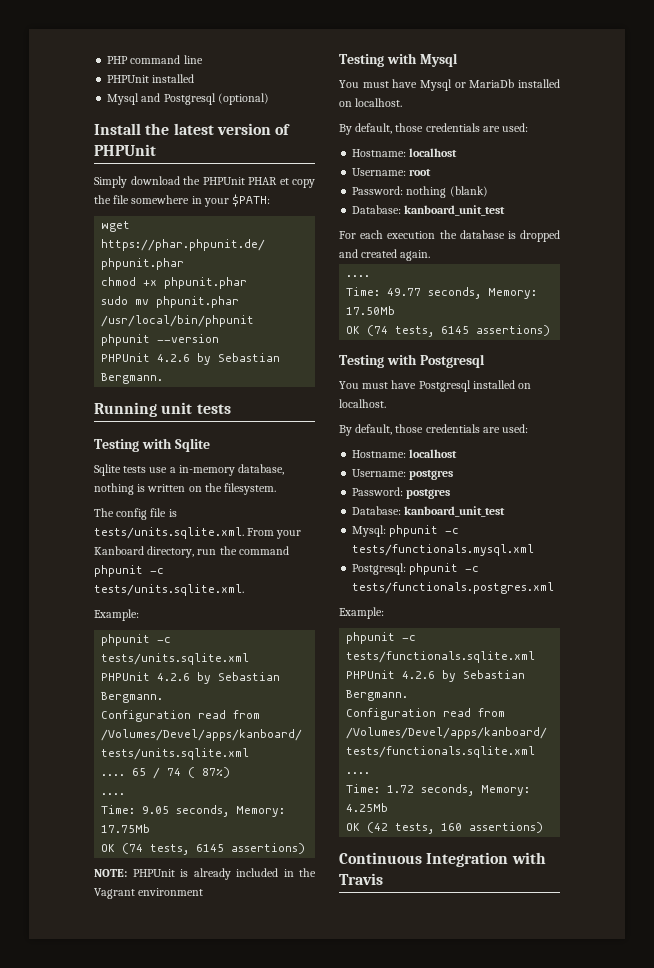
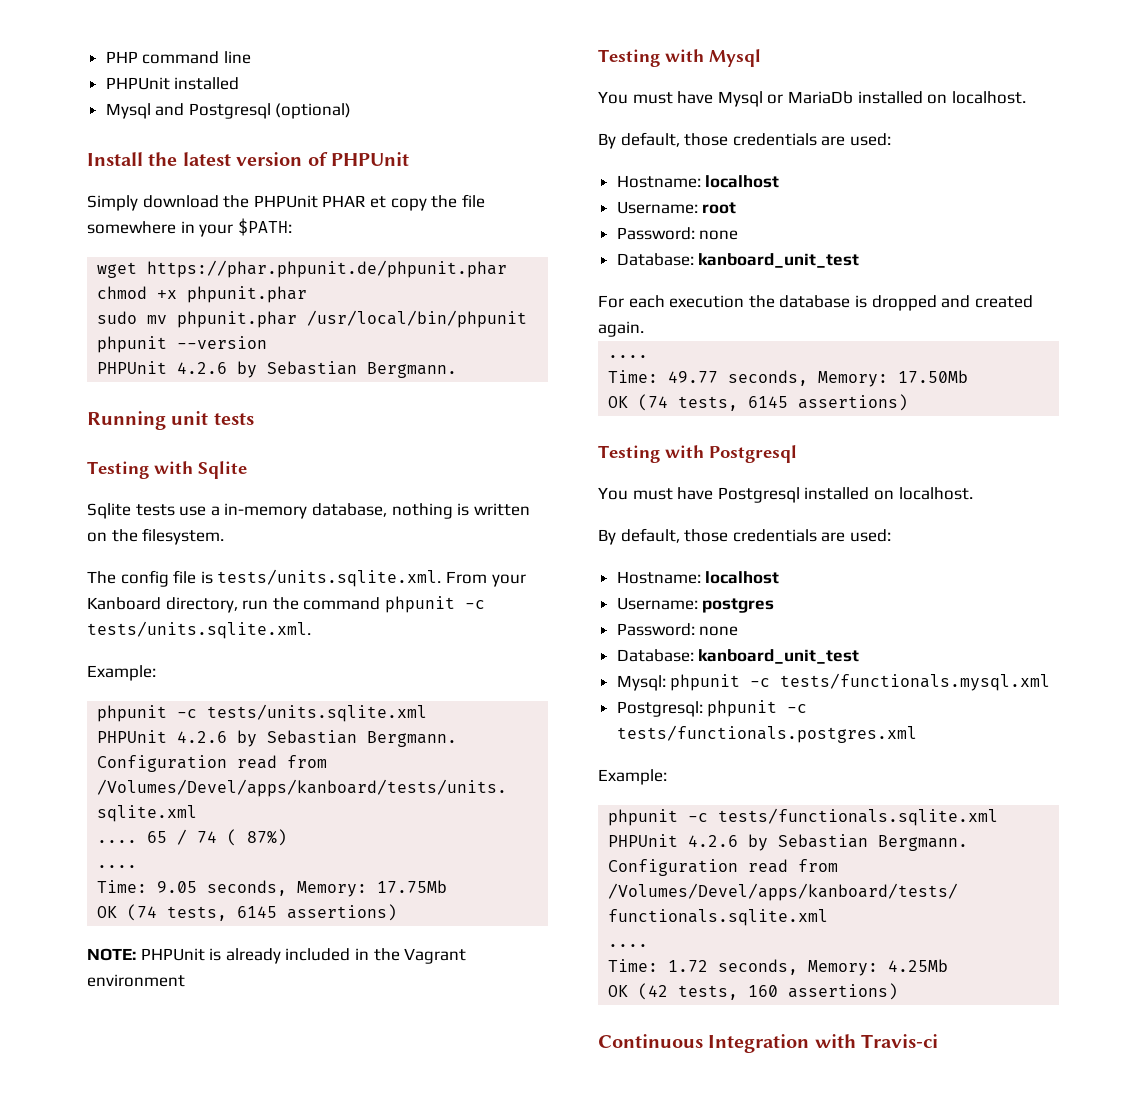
[352,186,488,198] Password: nothing (blank) -> [616,227,739,240] Password: none
[352,487,451,499] Password: postgres -> [616,623,739,636] Password: none
[339,873,383,885] Travis -> [861,1034,939,1048] Travis-ci

